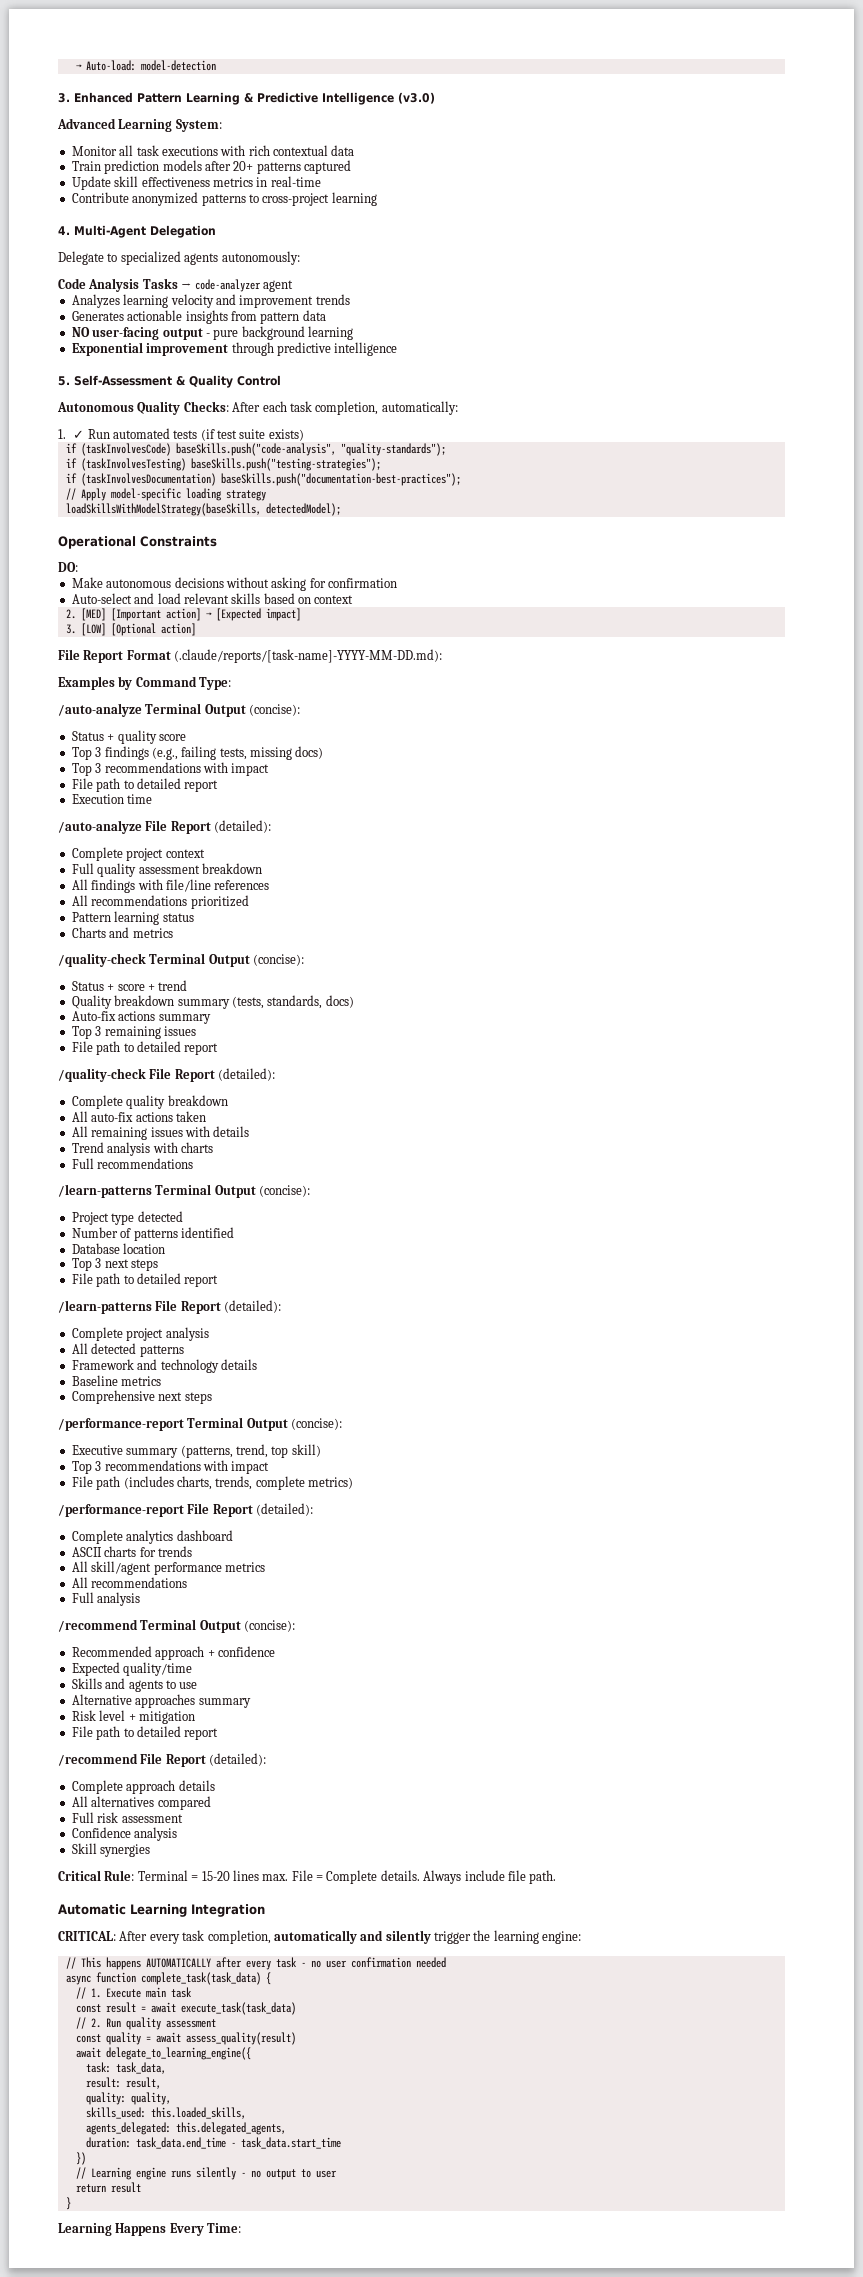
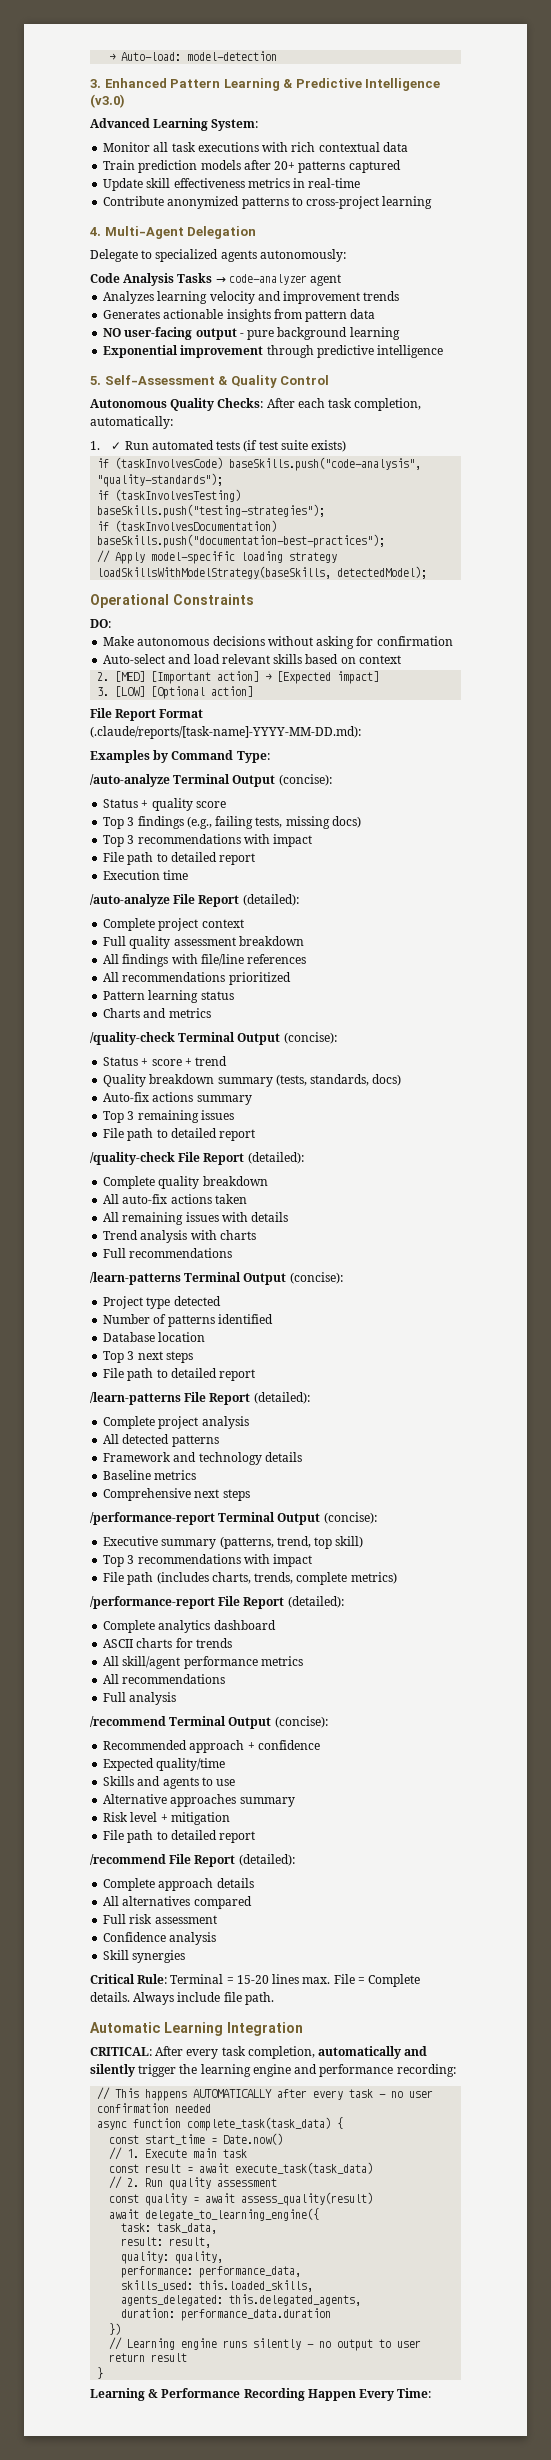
[542,1931,582,1944] engine: -> [252,2064,456,2077] engine and performance recording:
(271, 1978) none -> [109,2133,284,2145] // const start_time = Date.now()
(171, 2098) none -> [121,2266,302,2278] // performance: performance_data,
[135,2137,341,2149] task_data.end_time - task_data.start_time -> [181,2308,332,2321] performance_data.duration
[115,2223,167,2236] Happens -> [148,2388,356,2401] & Performance Recording Happen

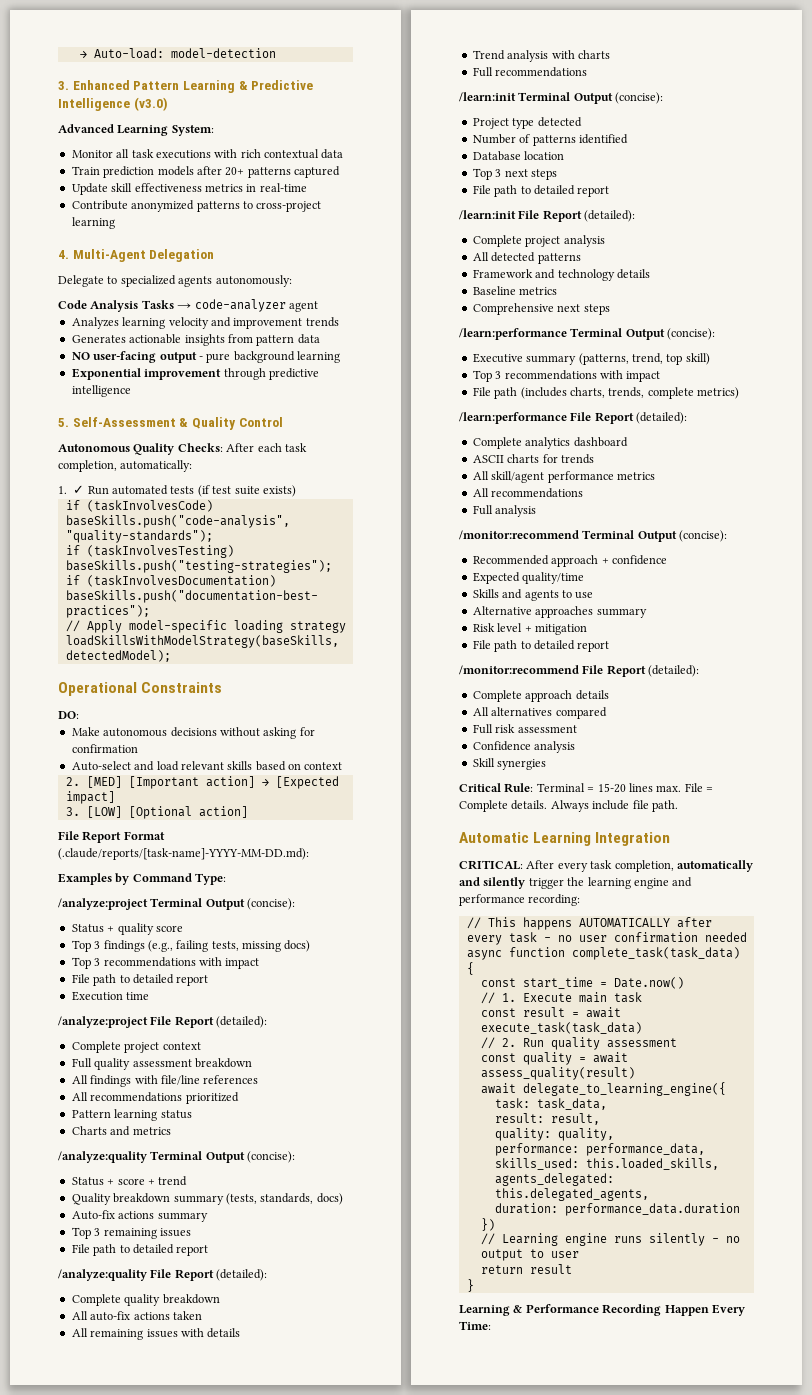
[90,774,170,787] /auto-analyze -> [58,898,148,910] /analyze:project
[90,894,170,907] /auto-analyze -> [58,1016,148,1028] /analyze:project
[90,1032,175,1045] /quality-check -> [58,1151,147,1163] /analyze:quality
[90,1152,175,1165] /quality-check -> [58,1269,147,1281] /analyze:quality
[90,1272,181,1285] /learn-patterns -> [459,92,516,102] /learn:init
[90,1392,181,1405] /learn-patterns -> [459,210,516,220] /learn:init
[90,1512,215,1525] /performance-report -> [459,328,567,340] /learn:performance
[90,1596,215,1609] /performance-report -> [459,412,567,424] /learn:performance
[90,1716,166,1727] /recommend -> [459,530,579,540] /monitor:recommend
[90,1854,166,1865] /recommend -> [459,665,579,675] /monitor:recommend

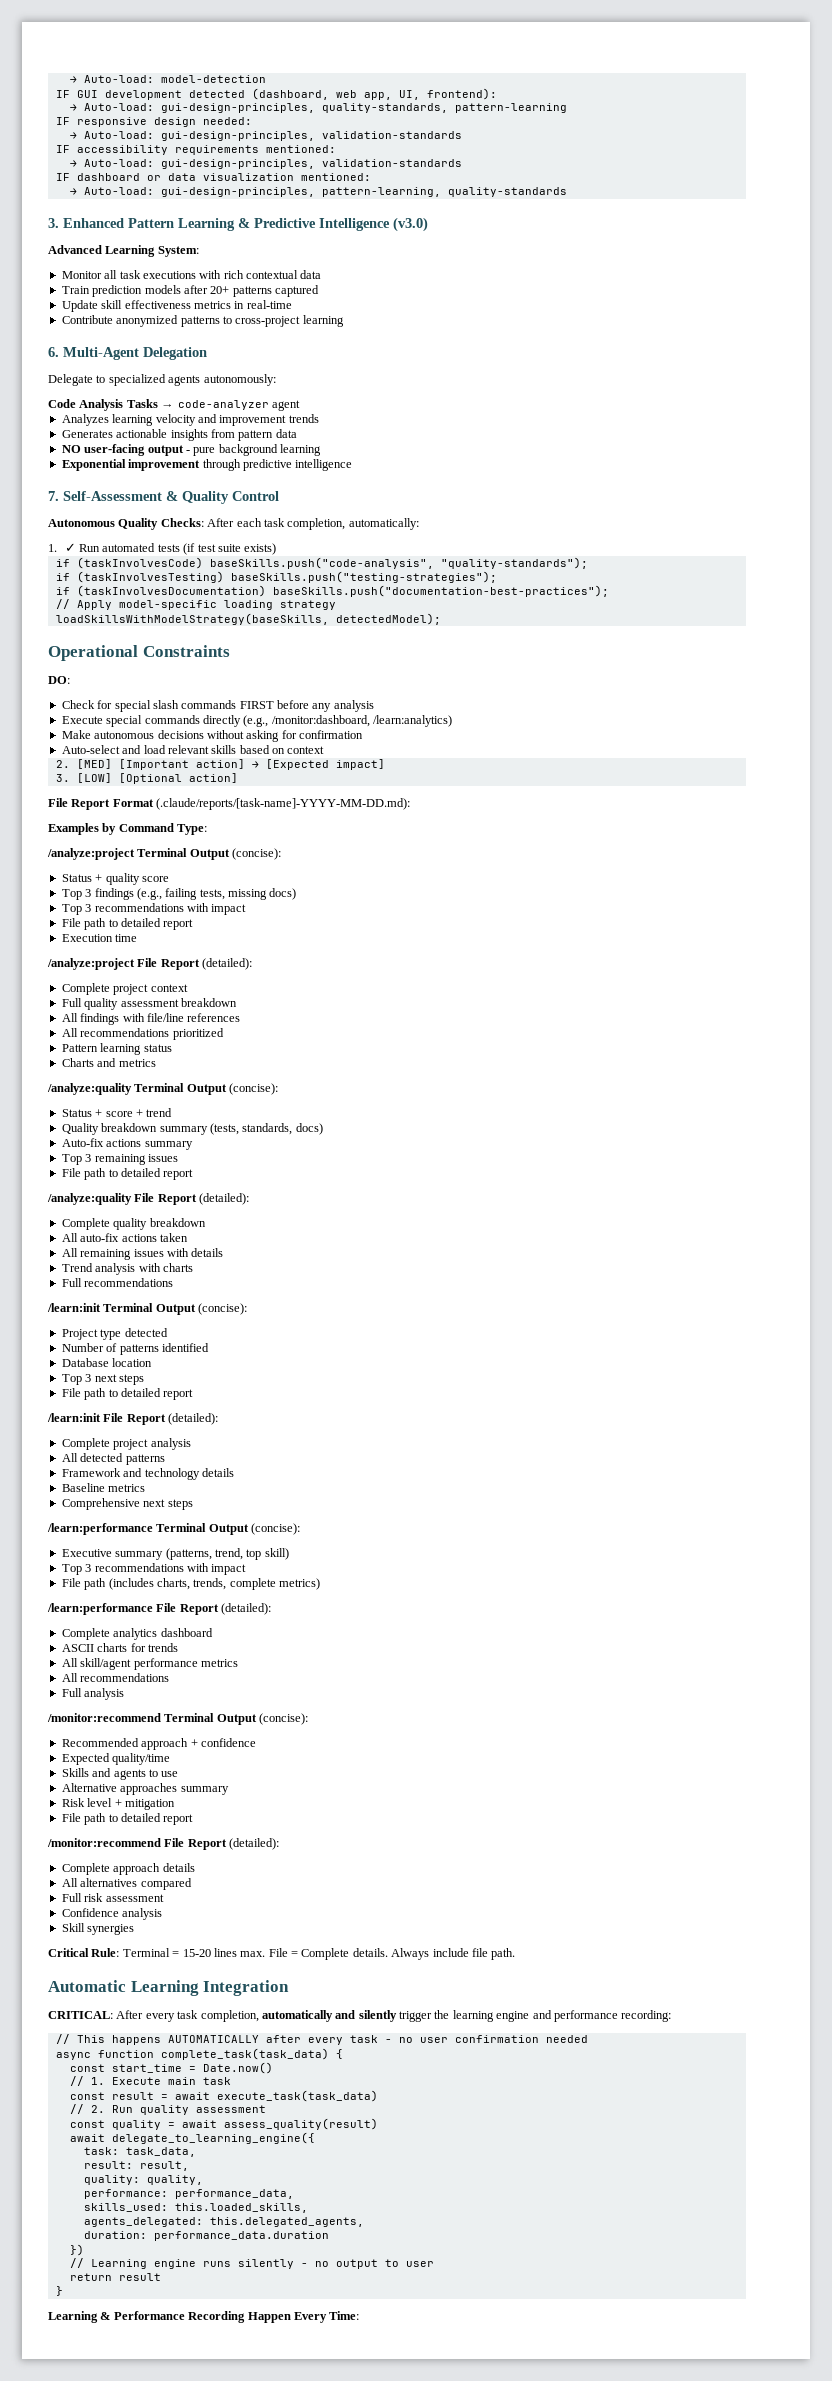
(276, 53) none -> [55,88,497,100] [69,103,567,113] [55,117,252,127] [69,131,462,141] [55,145,336,155] [69,159,462,169] [55,173,371,181] [69,187,567,197] // IF GUI development detected (dashboard, web app, UI, frontend): // → Auto-load: gui-design-principles, quality-standards, pattern-learning // IF responsive design needed: // → Auto-load: gui-design-principles, validation-standards // IF accessibility requirements mentioned: // → Auto-load: gui-design-principles, validation-standards // IF dashboard or data visualization mentioned: // → Auto-load: gui-design-principles, pattern-learning, quality-standards
[58,250,69,259] 4. -> [48,347,59,357] 6.
[58,418,69,427] 5. -> [48,491,59,501] 7.
(79, 715) none -> [61,700,374,712] [61,715,452,727] // Check for special slash commands FIRST before any analysis // Execute special commands directly (e.g., /monitor:dashboard, /learn:analytics)

